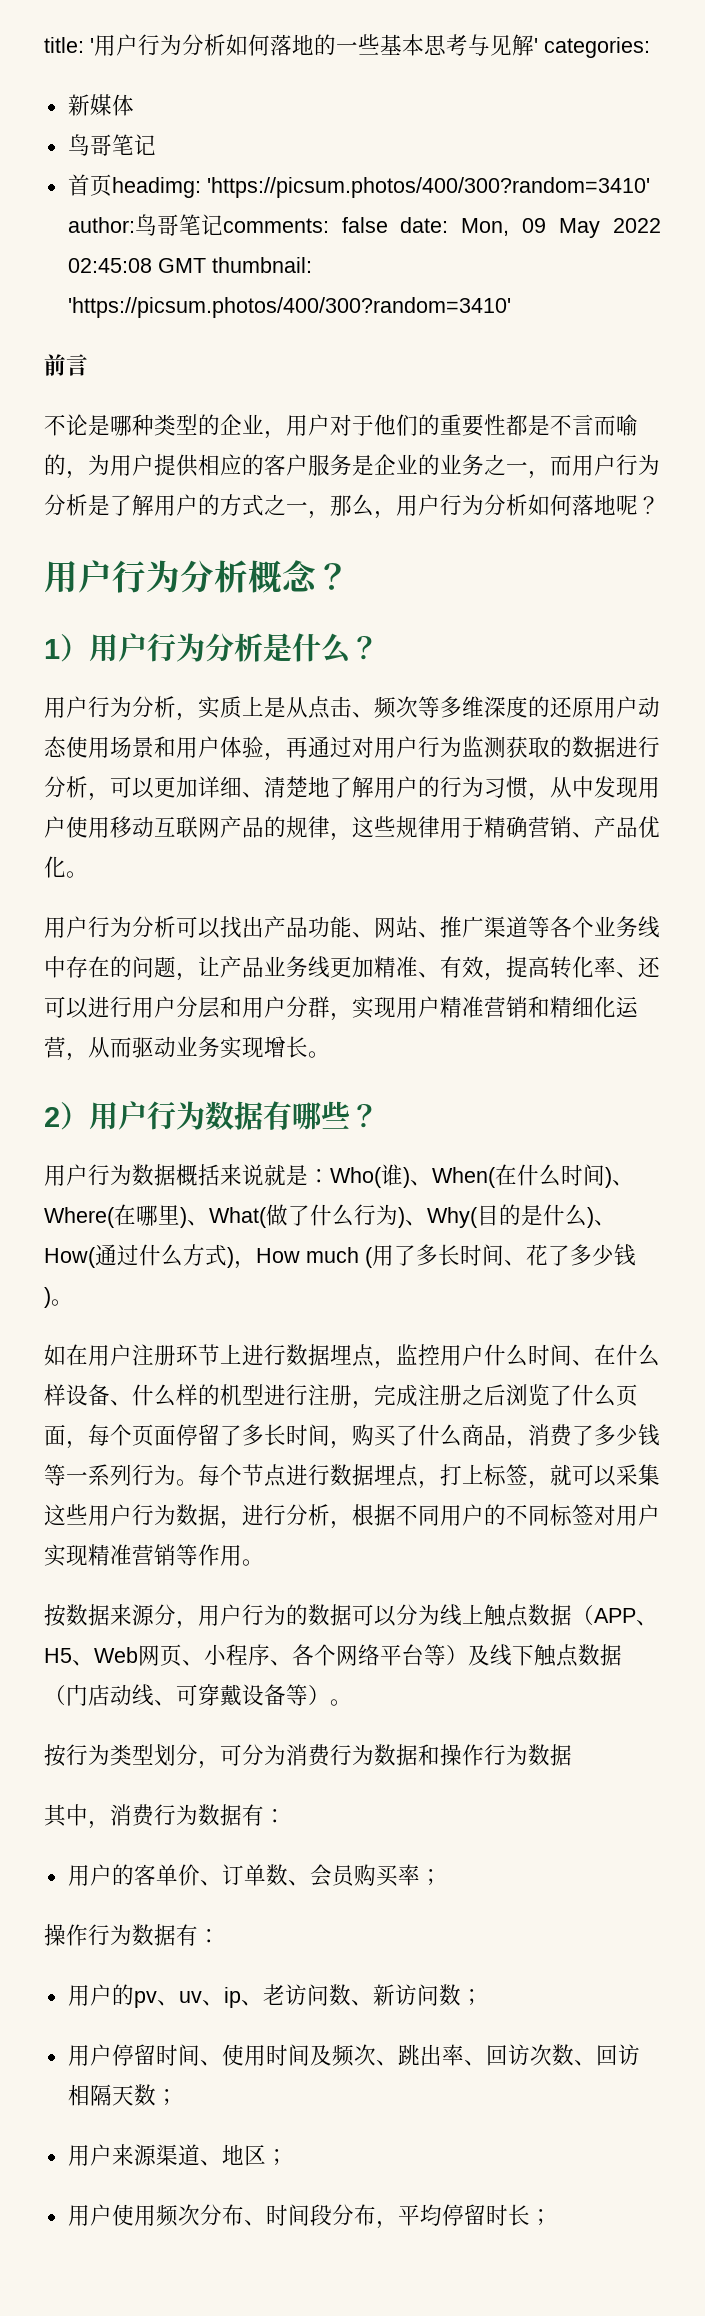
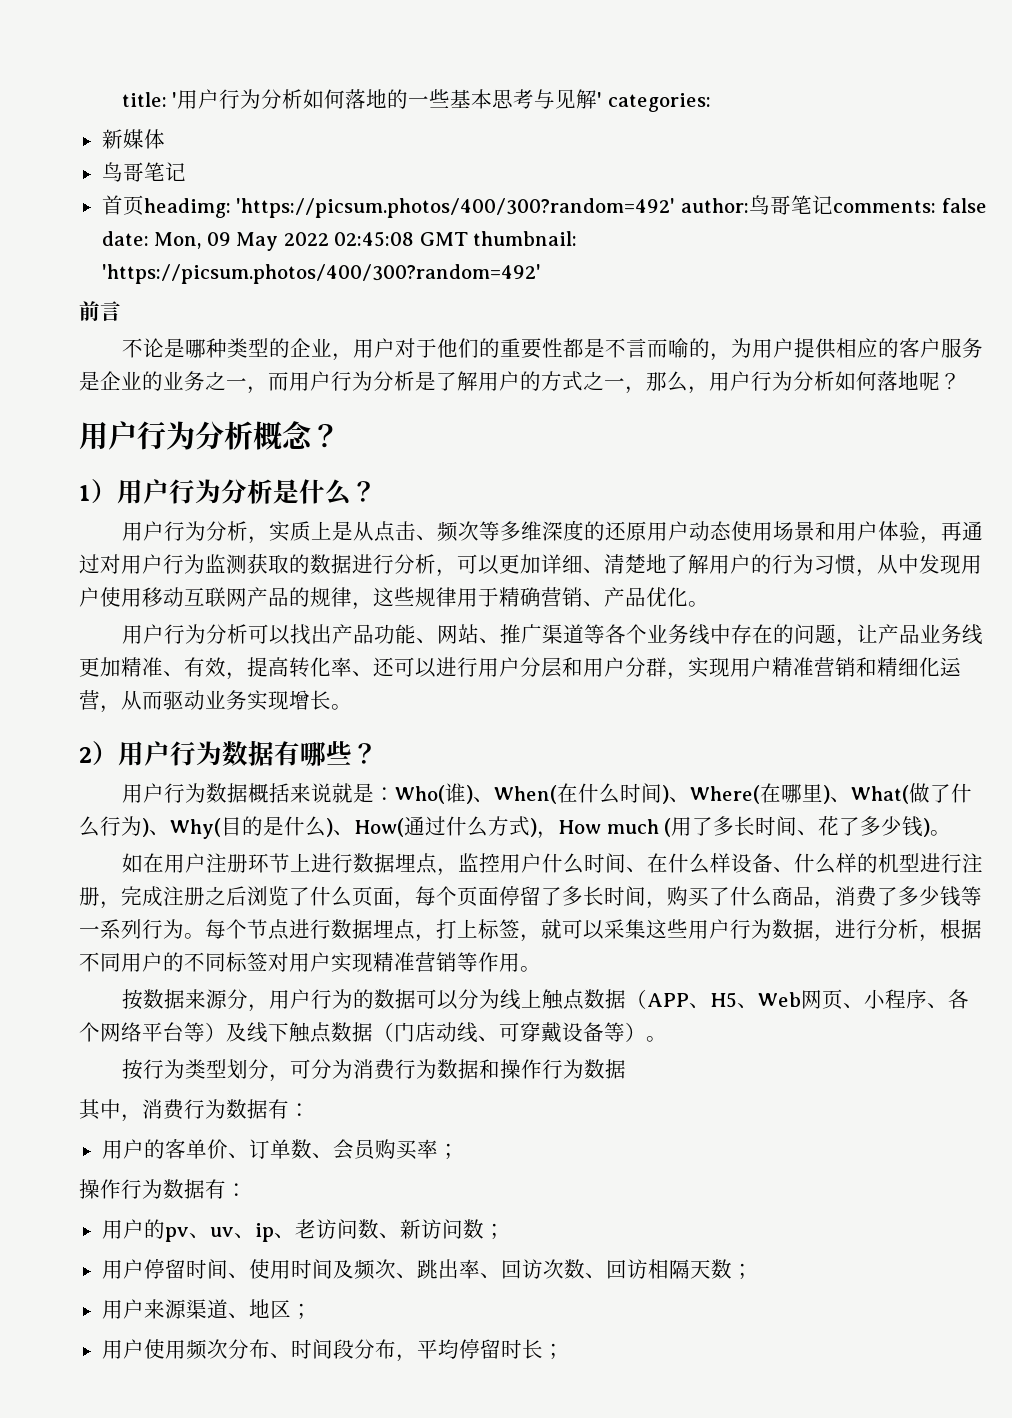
[206,177,650,198] 'https://picsum.photos/400/300?random=3410' -> [236,198,676,218] 'https://picsum.photos/400/300?random=492'
[67,297,511,318] 'https://picsum.photos/400/300?random=3410' -> [101,264,541,284] 'https://picsum.photos/400/300?random=492'

